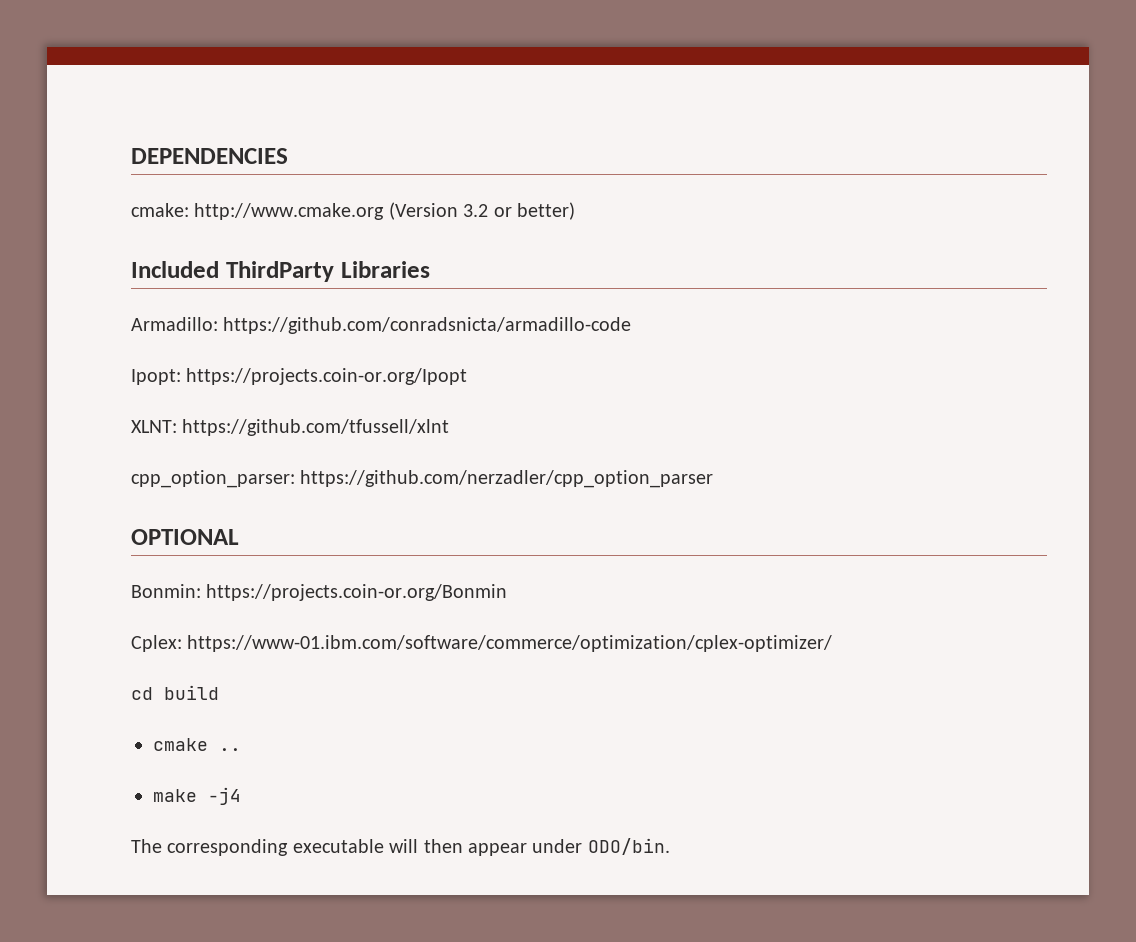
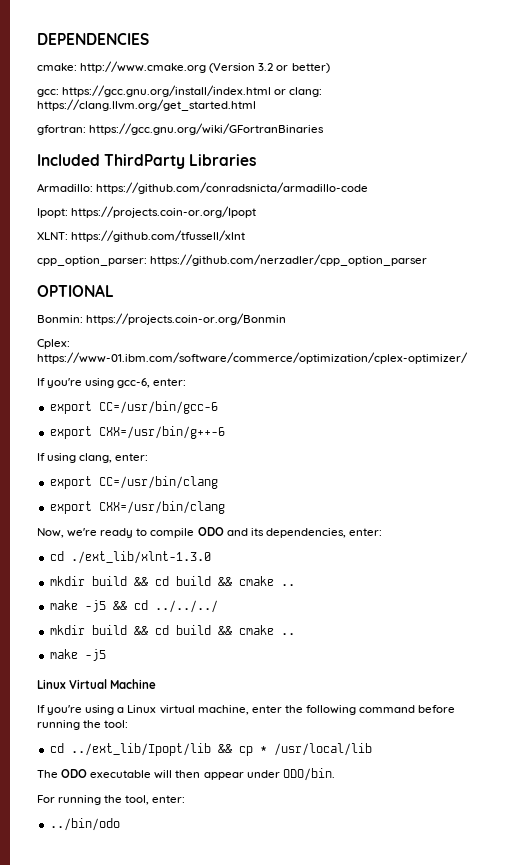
(575, 211) none -> [37,85,323,97] [37,99,256,111] [37,123,325,135] // gcc: https://gcc.gnu.org/install/index.html or clang: https://clang.llvm.org/get_started.html // gfortran: https://gcc.gnu.org/wiki/GFortranBinaries
[131,685,219,700] [153,738,241,751] [153,787,241,805] cd build // cmake .. // make -j4 -> [37,378,187,388] [49,401,218,414] [49,426,225,439] [37,453,149,463] [49,476,218,489] [49,501,225,514] [37,527,382,538] [49,551,211,564] [49,576,295,586] [49,600,218,613] [49,625,295,635] [49,649,106,661] [37,679,157,689] [37,705,456,715] [37,720,129,730] [49,743,372,756] If you're using gcc-6, enter: // export CC=/usr/bin/gcc-6 // export CXX=/usr/bin/g++-6 // If using clang, enter: // export CC=/usr/bin/clang // export CXX=/usr/bin/clang // Now, we're ready to compile ODO and its dependencies, enter: // cd ./ext_lib/xlnt-1.3.0 // mkdir build && cd build && cmake .. // make -j5 && cd ../../../ // mkdir build && cd build && cmake .. // make -j5 // Linux Virtual Machine // If you're using a Linux virtual machine, enter the following command before running the tool: // cd ../ext_lib/Ipopt/lib && cp * /usr/local/lib
[167,839,289,856] corresponding -> [61,769,88,778] ODO
(670, 846) none -> [37,795,186,805] [49,818,120,831] // For running the tool, enter: // ../bin/odo

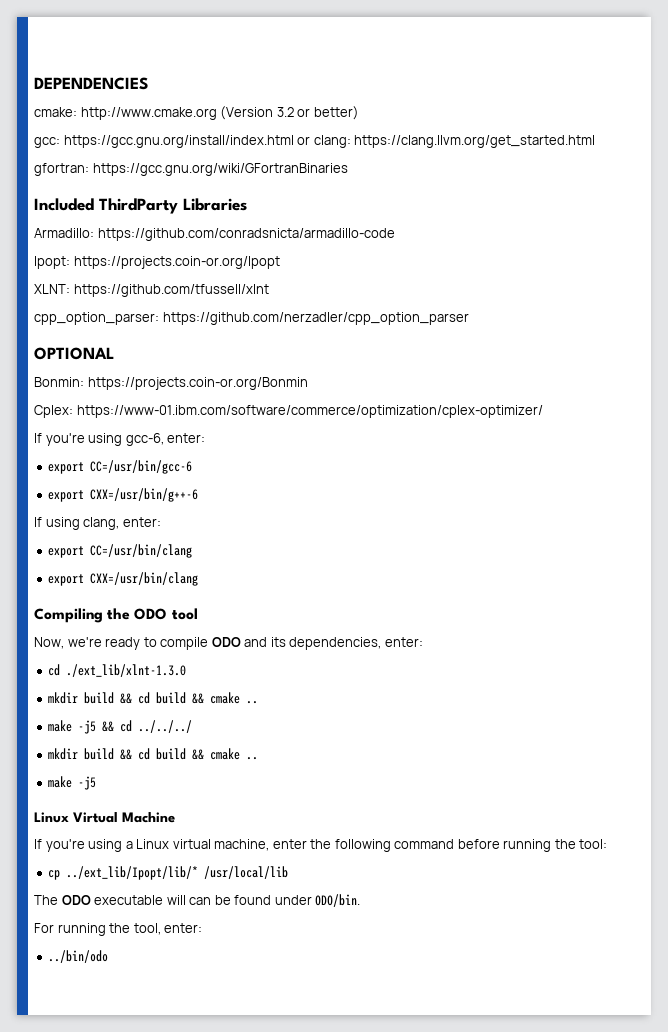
(225, 507) none -> [34,608,198,623] // Compiling the ODO tool
[49,743,267,756] cd ../ext_lib/Ipopt/lib && cp * -> [48,866,199,880] cp ../ext_lib/Ipopt/lib/*
[175,770,244,780] then appear -> [189,895,272,905] can be found

